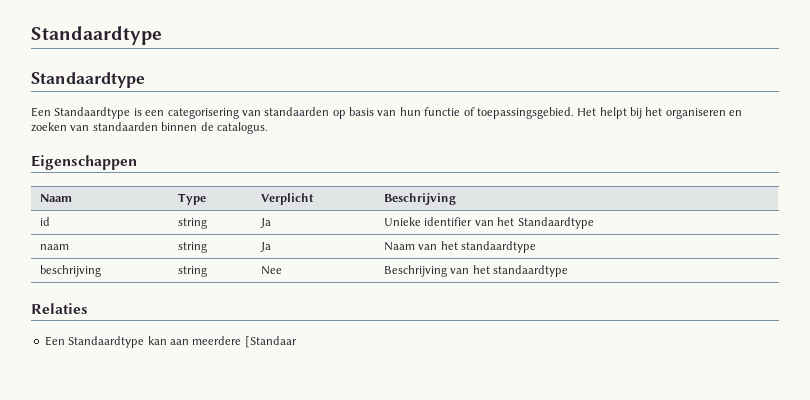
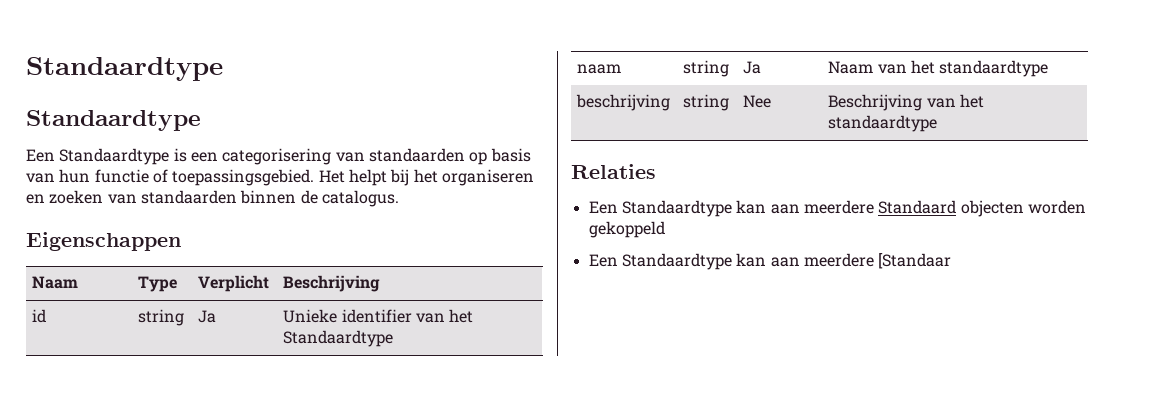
(88, 308) none -> [588,200,1086,217] [588,221,665,238] // Een Standaardtype kan aan meerdere Standaard objecten worden gekoppeld

